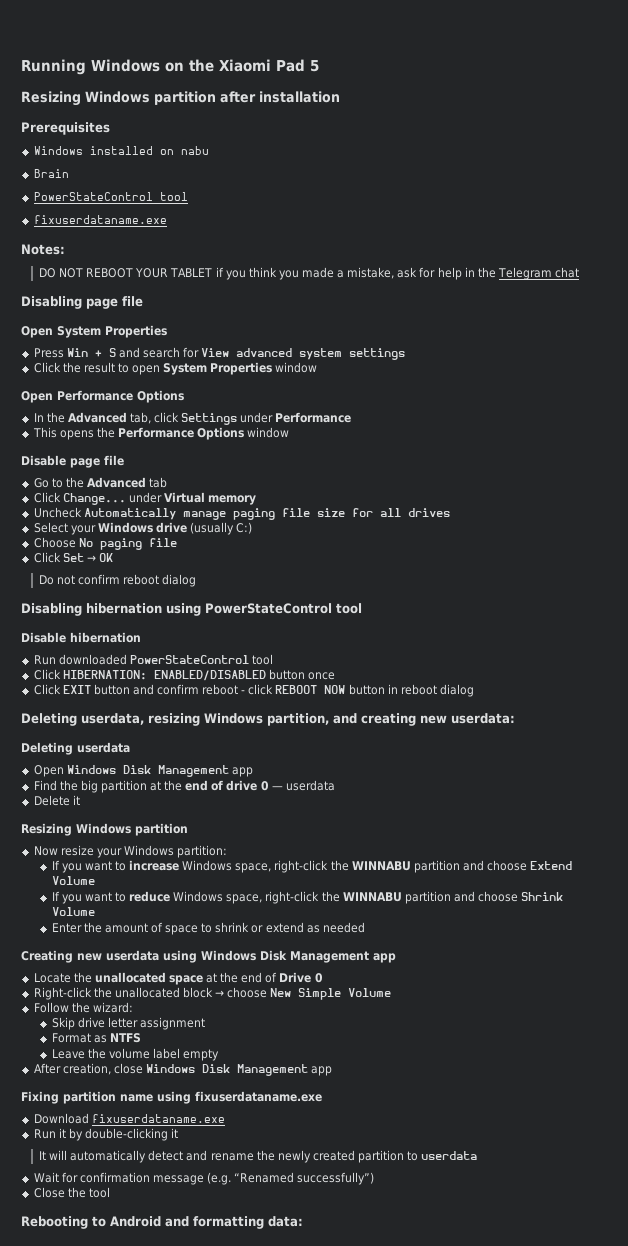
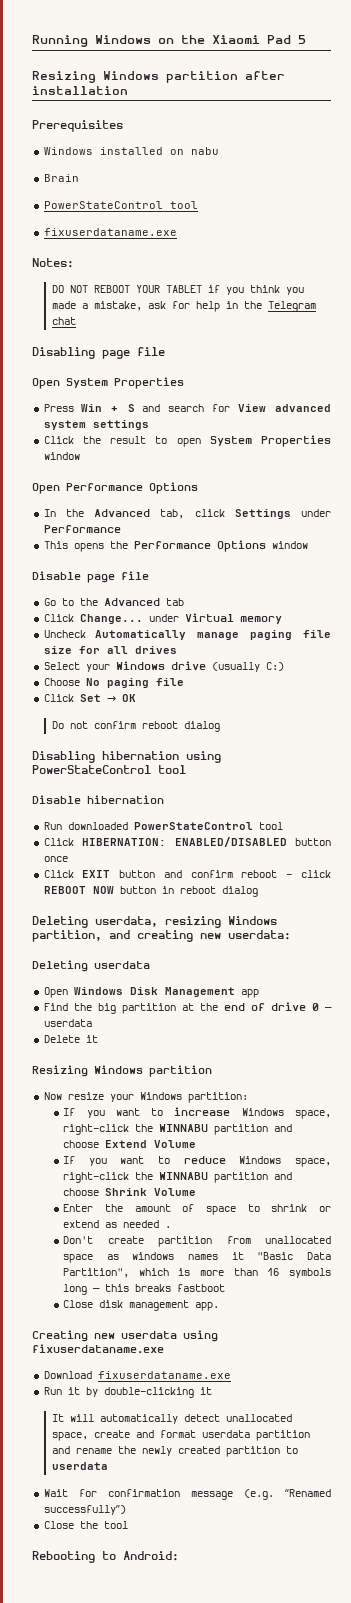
[21,950,396,963] [33,972,323,985] [33,987,392,1000] [33,1002,133,1013] [51,1017,206,1030] [51,1033,141,1043] [51,1048,220,1061] [33,1063,333,1076] [21,1091,153,1104] // Creating new userdata using Windows Disk Management app // Locate the unallocated space at the end of Drive 0 // Right-click the unallocated block → choose New Simple Volume // Follow the wizard: // Skip drive letter assignment // Format as NTFS // Leave the volume label empty // After creation, close Windows Disk Management app // Fixing partition name -> [165,1226,172,1228] [63,1236,331,1247] [63,1252,331,1263] [63,1268,331,1278] [63,1284,226,1295] [63,1300,220,1311] [32,1330,177,1342] . // Don't create partition from unallocated space as windows names it "Basic Data Partition", which is more than 16 symbols long — this breaks fastboot // Close disk management app. // Creating new userdata
(184, 1155) none -> [225,1414,292,1422] [51,1430,310,1441] unallocated space, create and format userdata partition
[110,1216,303,1229] Android and formatting data: -> [123,1551,179,1561] Android:

